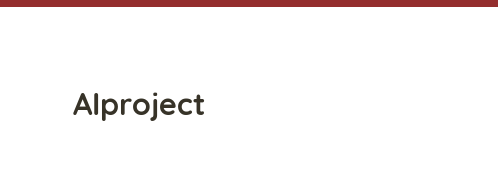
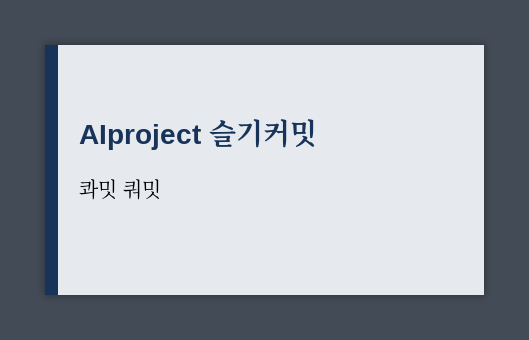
(205, 106) none -> [209,119,317,148] [79,179,161,200] 슬기커밋 // 콰밋 쿼밋

